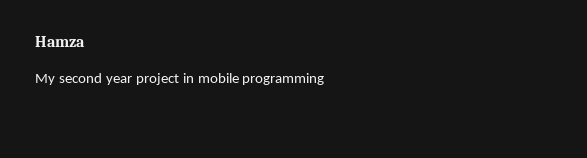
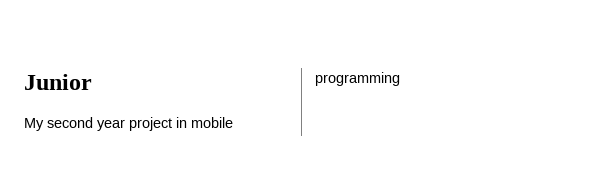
[35,36,85,47] Hamza -> [24,74,92,90] Junior

